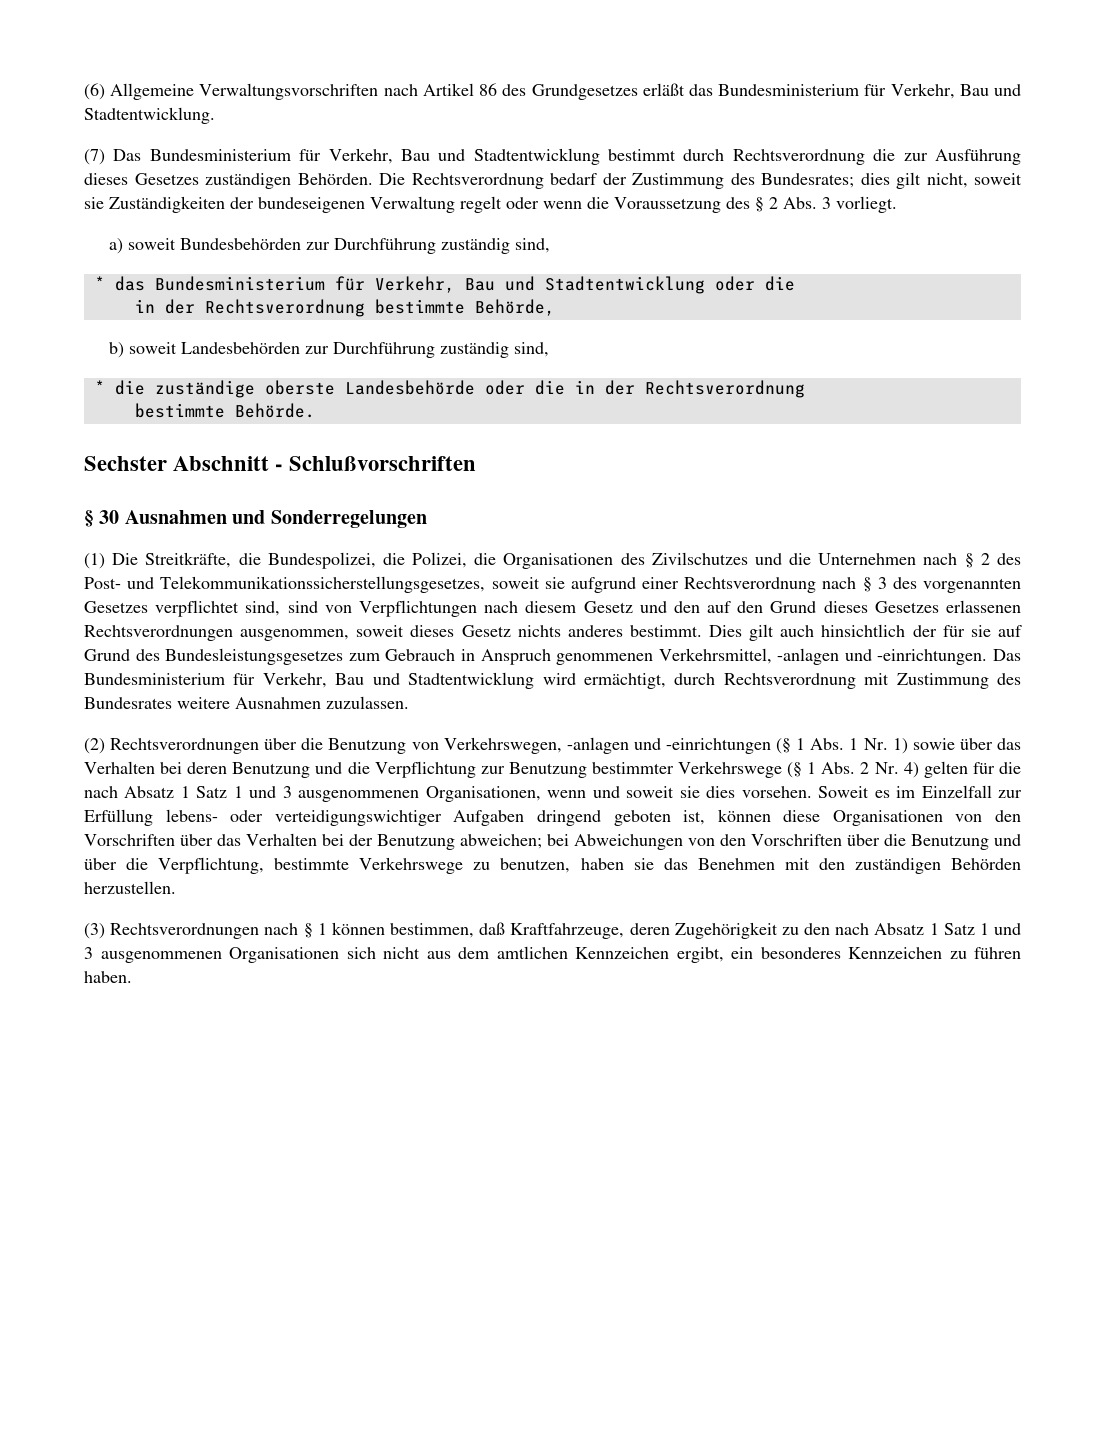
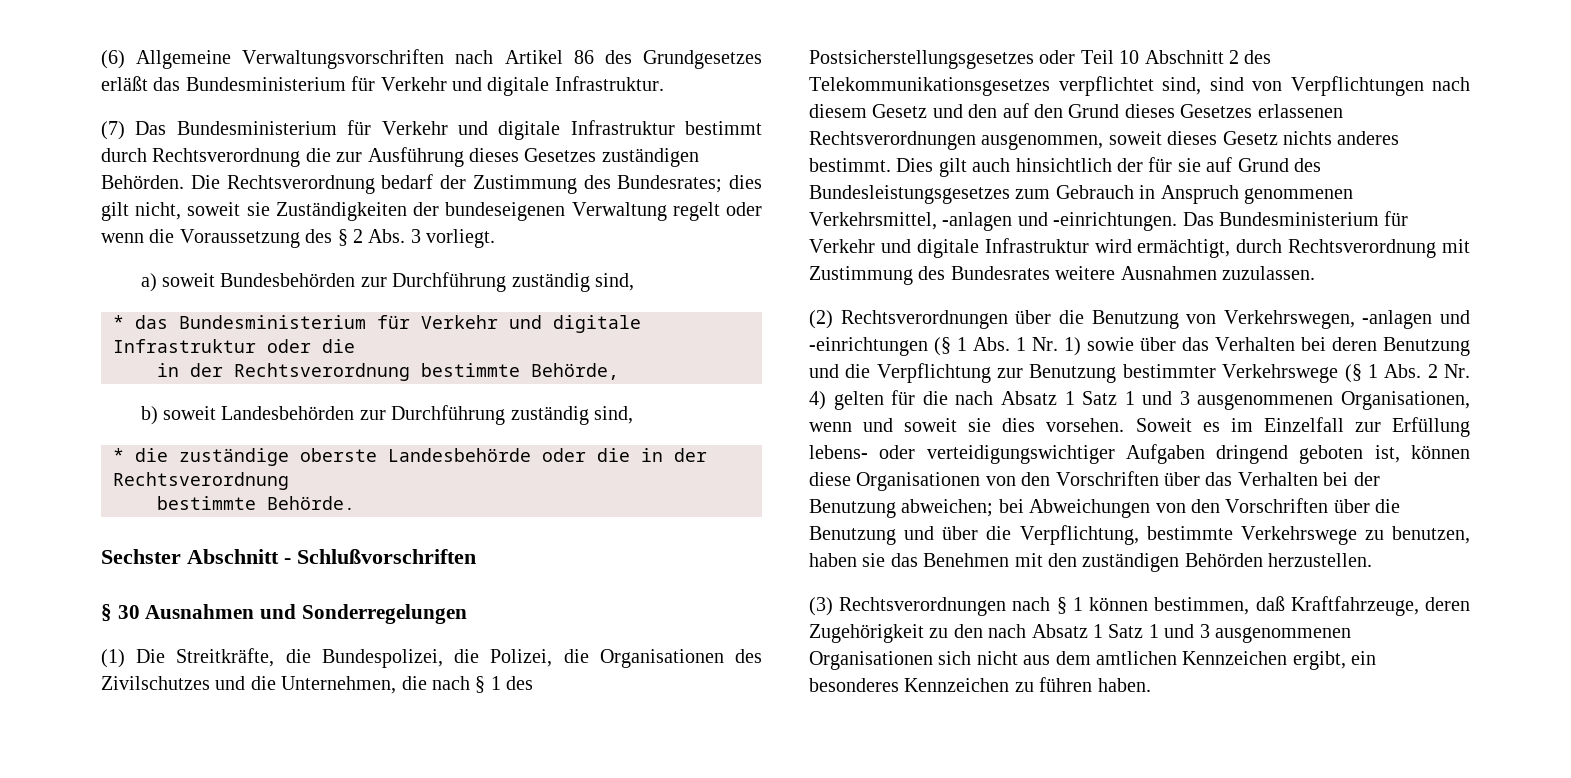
[890,83,1021,99] [84,107,215,124] Verkehr, Bau und Stadtentwicklung. -> [380,76,664,96] Verkehr und digitale Infrastruktur.
[328,148,600,165] Verkehr, Bau und Stadtentwicklung -> [381,120,675,140] Verkehr und digitale Infrastruktur
[374,276,705,294] Verkehr, Bau und Stadtentwicklung -> [421,315,641,333] [113,339,256,353] Verkehr und digitale Infrastruktur
[818,553,1021,568] [84,576,1021,593] [84,601,148,613] Unternehmen nach § 2 des Post- und Telekommunikationssicherstellungsgesetzes, soweit sie aufgrund einer Rechtsverordnung nach § 3 des vorgenannten Gesetzes -> [281,676,534,694] [809,50,1272,69] [809,77,1050,96] Unternehmen, die nach § 1 des Postsicherstellungsgesetzes oder Teil 10 Abschnitt 2 des Telekommunikationsgesetzes
[262,672,535,689] Verkehr, Bau und Stadtentwicklung -> [809,238,1089,258] Verkehr und digitale Infrastruktur

